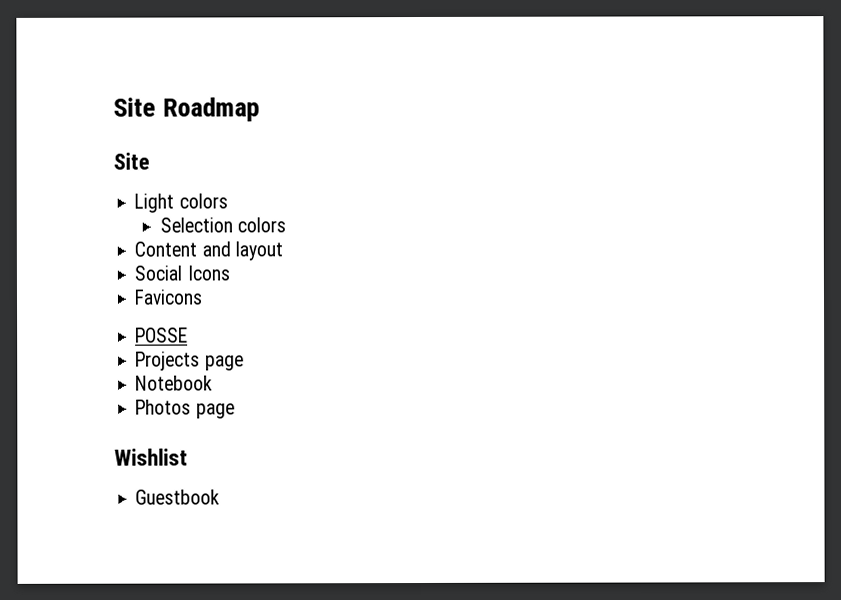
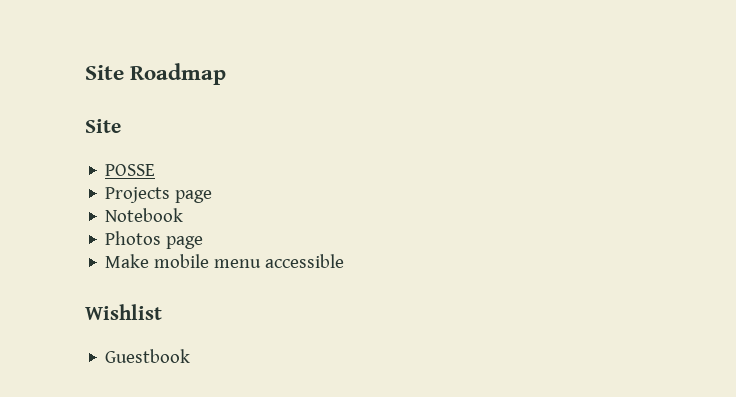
[134,193,228,213] [159,217,287,233] [134,241,283,261] [134,265,230,281] [134,289,204,305] // Light colors // Selection colors // Content and layout // Social Icons // Favicons -> (121, 126) none
(235, 411) none -> [105,254,345,268] // Make mobile menu accessible

